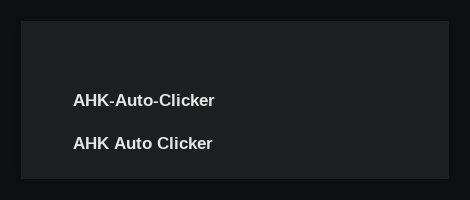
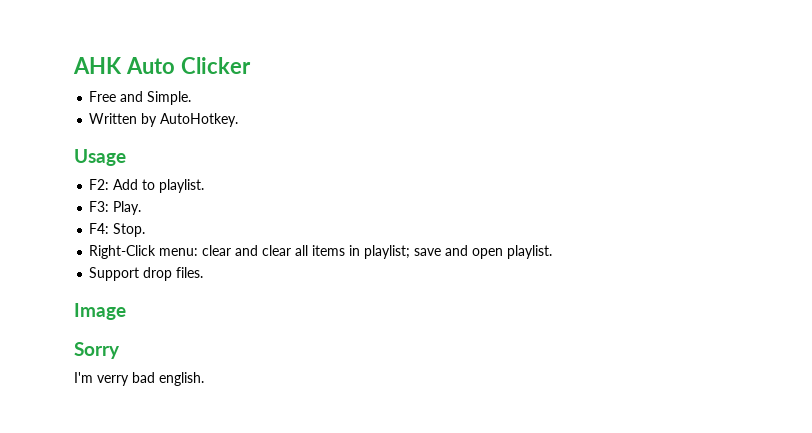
[73,94,215,106] AHK-Auto-Clicker // -> (73, 65) none
(213, 143) none -> [89,91,192,105] [89,113,239,127] [74,149,126,166] [89,179,205,193] [89,201,142,215] [89,223,146,237] [89,245,553,259] [89,267,204,281] [74,303,126,320] [74,342,120,359] [74,372,204,386] // Free and Simple. // Written by AutoHotkey. // Usage // F2: Add to playlist. // F3: Play. // F4: Stop. // Right-Click menu: clear and clear all items in playlist; save and open playlist. // Support drop files. // Image // Sorry // I'm verry bad english.

